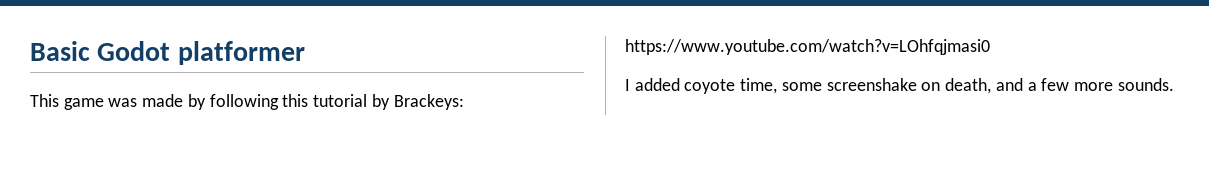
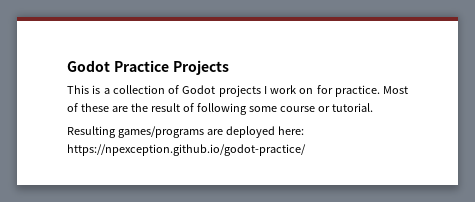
[30,41,305,65] [30,94,464,110] [625,39,990,55] [625,78,1174,94] Basic Godot platformer // This game was made by following this tutorial by Brackeys: https://www.youtube.com/watch?v=LOhfqjmasi0 // I added coyote time, some screenshake on death, and a few more sounds. -> [67,60,229,75] [67,85,408,97] [67,103,373,115] [67,126,304,138] [67,144,306,156] Godot Practice Projects // This is a collection of Godot projects I work on for practice. Most of these are the result of following some course or tutorial. // Resulting games/programs are deployed here: https://npexception.github.io/godot-practice/

